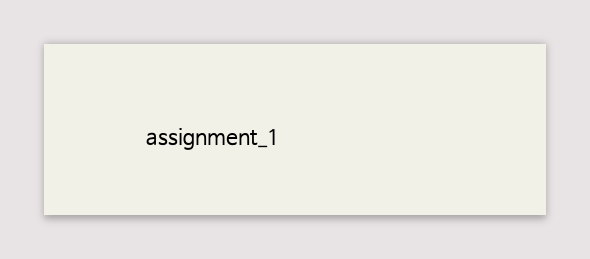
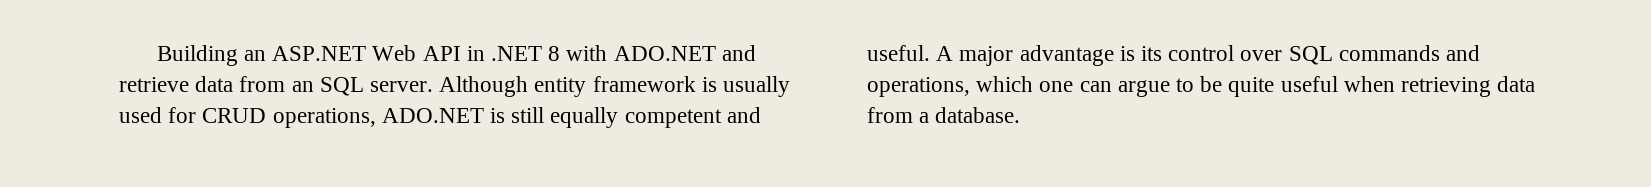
[146,128,279,150] assignment_1 -> [156,45,756,66] [119,76,791,97] [119,107,761,128] [867,45,1481,66] [867,76,1536,97] [867,107,1021,123] Building an ASP.NET Web API in .NET 8 with ADO.NET and retrieve data from an SQL server. Although entity framework is usually used for CRUD operations, ADO.NET is still equally competent and useful. A major advantage is its control over SQL commands and operations, which one can argue to be quite useful when retrieving data from a database.

